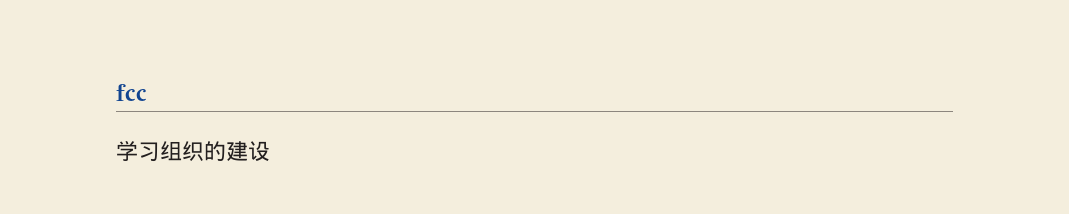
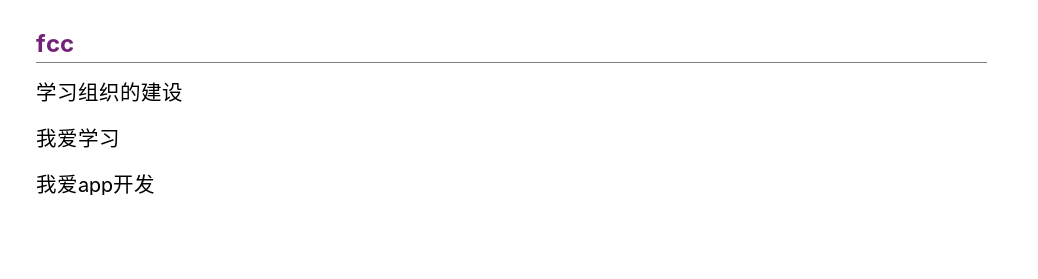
(270, 151) none -> [36,128,120,148] [36,174,155,195] // 我爱学习 // 我爱app开发

